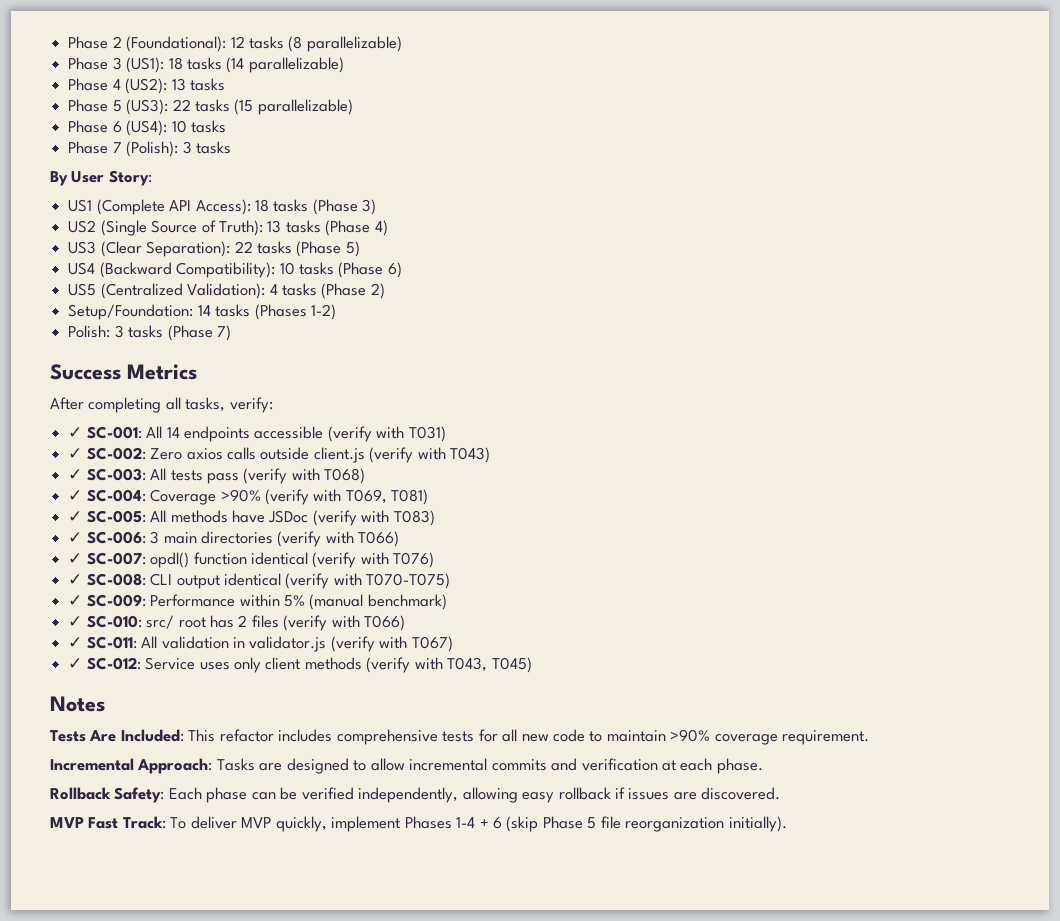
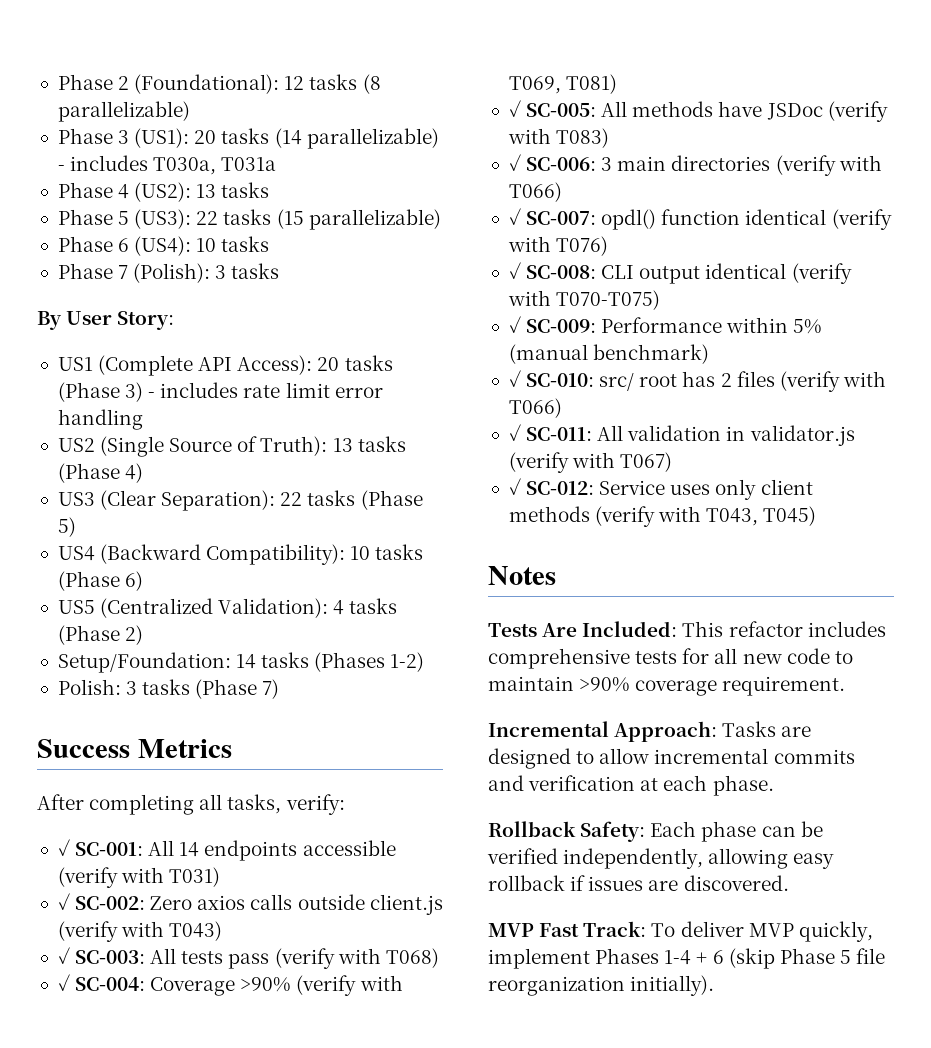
[168,57,183,70] 18 -> [194,130,217,144] 20
(344, 65) none -> [57,155,277,175] - includes T030a, T031a
[254,199,269,212] 18 -> [317,357,340,371] 20
(377, 207) none -> [148,382,383,398] [57,409,143,430] - includes rate limit error handling

